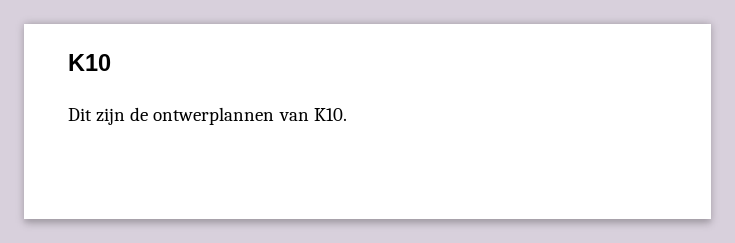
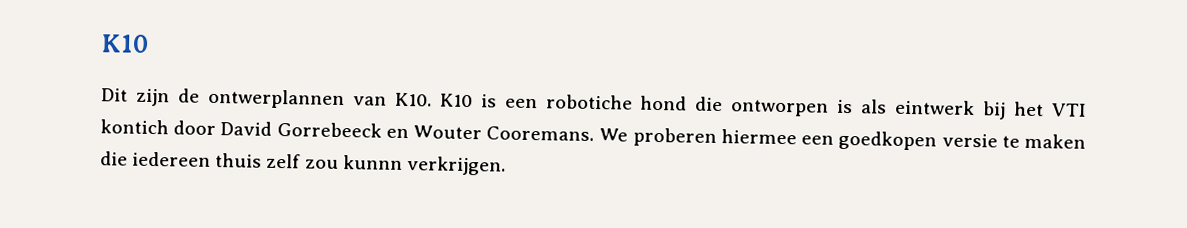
(347, 114) none -> [439,93,1087,120] [100,119,1087,151] [100,151,506,176] K10 is een robotiche hond die ontworpen is als eintwerk bij het VTI kontich door David Gorrebeeck en Wouter Cooremans. We proberen hiermee een goedkopen versie te maken die iedereen thuis zelf zou kunnn verkrijgen.

